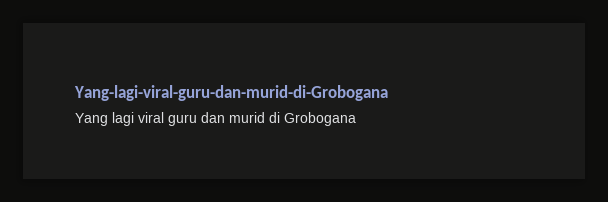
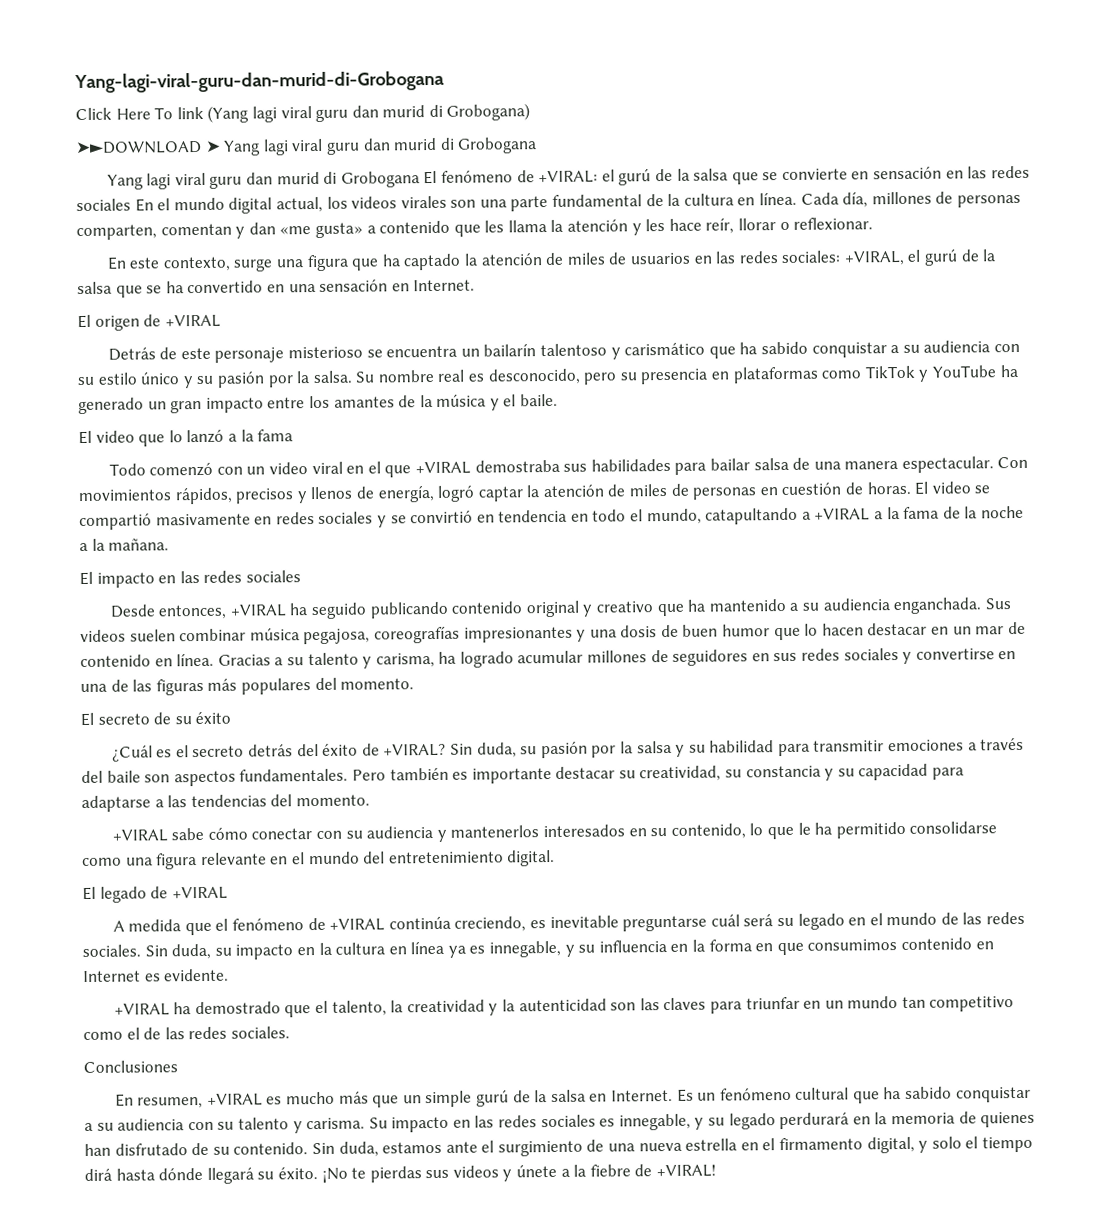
[75,112,356,126] // Yang lagi viral guru dan murid di Grobogana -> [75,103,531,123] [75,137,538,156] [106,165,1030,190] [76,191,1021,214] [76,217,874,241] [106,248,997,272] [77,279,476,298] [77,314,221,331] [107,340,1020,363] [77,364,1018,389] [78,393,559,415] [78,429,294,447] [108,456,1029,478] [78,481,991,505] [79,505,1024,531] [79,538,170,552] [79,570,301,588] [109,597,1011,620] [80,621,1026,645] [80,648,1017,669] [80,677,415,696] [80,711,232,727] [111,737,1025,762] [81,763,965,787] [81,794,370,813] [111,821,998,842] [82,849,556,870] [82,886,228,903] [112,911,1026,936] [82,937,994,960] [83,968,230,983] [113,996,1015,1018] [83,1026,290,1040] [83,1060,178,1073] [114,1086,1031,1109] [84,1111,1036,1134] [84,1136,1033,1157] [84,1163,717,1184] // Click Here To link (Yang lagi viral guru dan murid di Grobogana) // ➤►DOWNLOAD ➤ Yang lagi viral guru dan murid di Grobogana // Yang lagi viral guru dan murid di Grobogana El fenómeno de +VIRAL: el gurú de la salsa que se convierte en sensación en las redes sociales En el mundo digital actual, los videos virales son una parte fundamental de la cultura en línea. Cada día, millones de personas comparten, comentan y dan «me gusta» a contenido que les llama la atención y les hace reír, llorar o reflexionar. // En este contexto, surge una figura que ha captado la atención de miles de usuarios en las redes sociales: +VIRAL, el gurú de la salsa que se ha convertido en una sensación en Internet. // El origen de +VIRAL // Detrás de este personaje misterioso se encuentra un bailarín talentoso y carismático que ha sabido conquistar a su audiencia con su estilo único y su pasión por la salsa. Su nombre real es desconocido, pero su presencia en plataformas como TikTok y YouTube ha generado un gran impacto entre los amantes de la música y el baile. // El video que lo lanzó a la fama // Todo comenzó con un video viral en el que +VIRAL demostraba sus habilidades para bailar salsa de una manera espectacular. Con movimientos rápidos, precisos y llenos de energía, logró captar la atención de miles de personas en cuestión de horas. El video se compartió masivamente en redes sociales y se convirtió en tendencia en todo el mundo, catapultando a +VIRAL a la fama de la noche a la mañana. // El impacto en las redes sociales // Desde entonces, +VIRAL ha seguido publicando contenido original y creativo que ha mantenido a su audiencia enganchada. Sus videos suelen combinar música pegajosa, coreografías impresionantes y una dosis de buen humor que lo hacen destacar en un mar de contenido en línea. Gracias a su talento y carisma, ha logrado acumular millones de seguidores en sus redes sociales y convertirse en una de las figuras más populares del momento. // El secreto de su éxito // ¿Cuál es el secreto detrás del éxito de +VIRAL? Sin duda, su pasión por la salsa y su habilidad para transmitir emociones a través del baile son aspectos fundamentales. Pero también es importante destacar su creatividad, su constancia y su capacidad para adaptarse a las tendencias del momento. // +VIRAL sabe cómo conectar con su audiencia y mantenerlos interesados en su contenido, lo que le ha permitido consolidarse como una figura relevante en el mundo del entretenimiento digital. // El legado de +VIRAL // A medida que el fenómeno de +VIRAL continúa creciendo, es inevitable preguntarse cuál será su legado en el mundo de las redes sociales. Sin duda, su impacto en la cultura en línea ya es innegable, y su influencia en la forma en que consumimos contenido en Internet es evidente. // +VIRAL ha demostrado que el talento, la creatividad y la autenticidad son las claves para triunfar en un mundo tan competitivo como el de las redes sociales. // Conclusiones // En resumen, +VIRAL es mucho más que un simple gurú de la salsa en Internet. Es un fenómeno cultural que ha sabido conquistar a su audiencia con su talento y carisma. Su impacto en las redes sociales es innegable, y su legado perdurará en la memoria de quienes han disfrutado de su contenido. Sin duda, estamos ante el surgimiento de una nueva estrella en el firmamento digital, y solo el tiempo dirá hasta dónde llegará su éxito. ¡No te pierdas sus videos y únete a la fiebre de +VIRAL!

